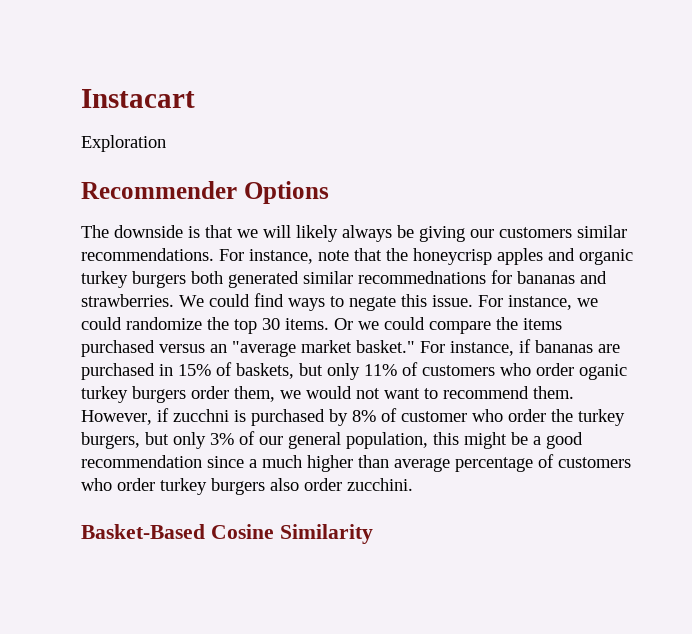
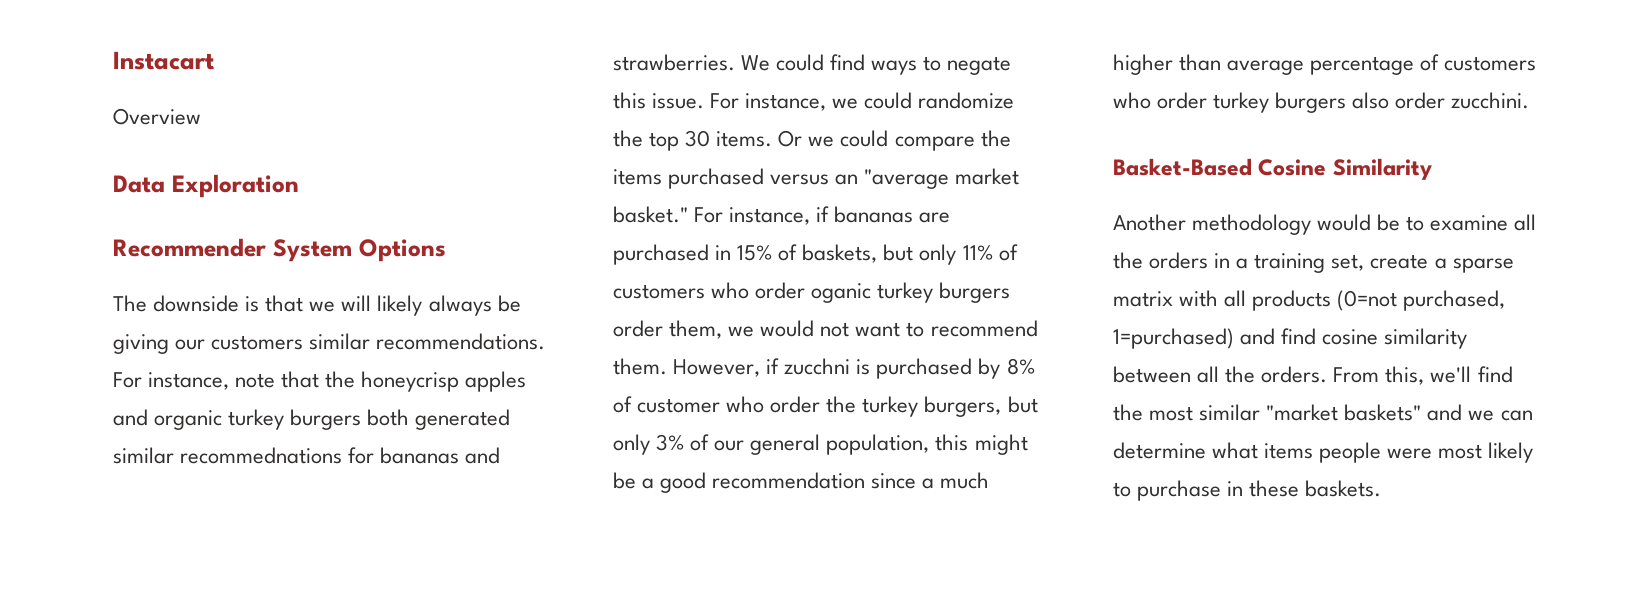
(195, 98) none -> [113,108,201,125] [113,175,165,193] Overview // Data
(237, 190) none -> [273,239,352,262] System
(373, 534) none -> [1113,214,1537,235] [1113,252,1514,273] [1113,290,1506,311] [1113,328,1468,349] [1113,366,1513,385] [1113,404,1533,421] [1113,442,1534,463] [1113,480,1382,501] // Another methodology would be to examine all the orders in a training set, create a sparse matrix with all products (0=not purchased, 1=purchased) and find cosine similarity between all the orders. From this, we'll find the most similar "market baskets" and we can determine what items people were most likely to purchase in these baskets.

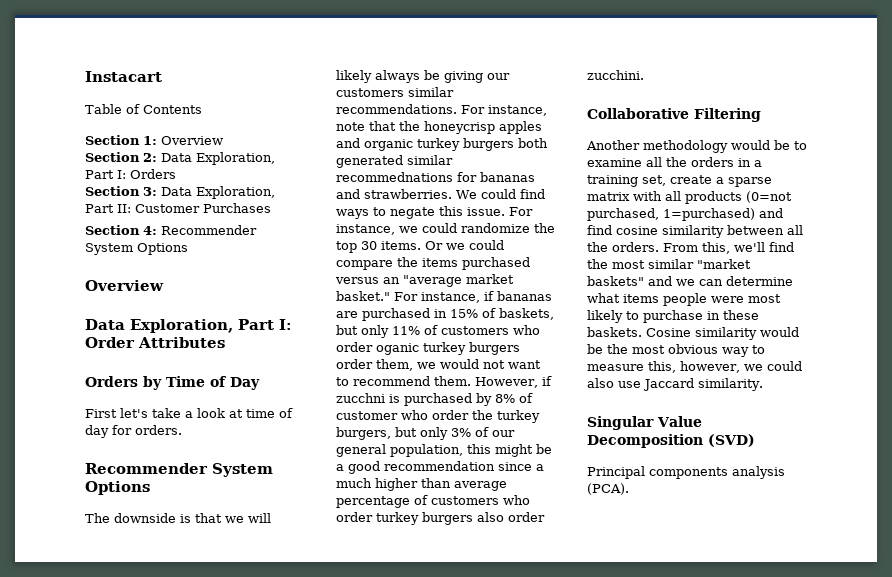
[113,108,201,125] [113,174,299,198] Overview // Data Exploration -> [85,104,202,114] [85,135,223,145] [85,152,275,165] [85,169,176,179] [85,186,275,199] [85,203,271,213] [85,225,257,235] [85,243,188,255] [85,280,164,291] [85,319,292,333] [85,337,225,348] [85,376,260,390] [85,408,293,418] [85,425,182,438] Table of Contents // Section 1: Overview // Section 2: Data Exploration, Part I: Orders // Section 3: Data Exploration, Part II: Customer Purchases // Section 4: Recommender System Options // Overview // Data Exploration, Part I: Order Attributes // Orders by Time of Day // First let's take a look at time of day for orders.
[1113,158,1432,180] Basket-Based Cosine Similarity -> [587,108,761,122] Collaborative Filtering
(1382, 488) none -> [646,327,799,340] [587,344,765,357] [587,361,802,373] [587,378,763,391] [587,416,702,430] [587,434,755,448] [587,466,785,479] [587,483,629,495] Cosine similarity would be the most obvious way to measure this, however, we could also use Jaccard similarity. // Singular Value Decomposition (SVD) // Principal components analysis (PCA).

